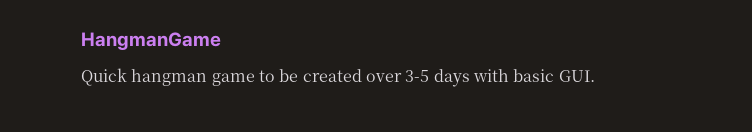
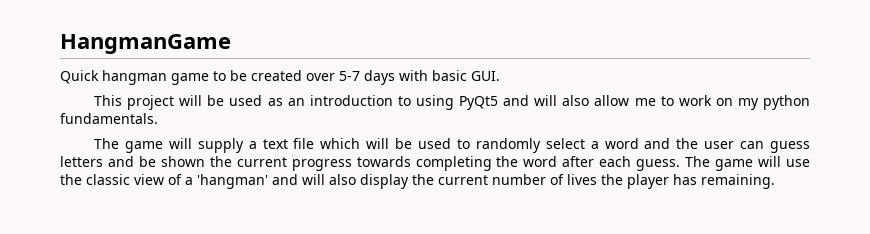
[405,70,430,82] 3-5 -> [339,71,360,81] 5-7
(595, 76) none -> [94,95,811,110] [60,113,158,124] [94,138,810,153] [60,156,811,171] [60,174,775,189] // This project will be used as an introduction to using PyQt5 and will also allow me to work on my python fundamentals. // The game will supply a text file which will be used to randomly select a word and the user can guess letters and be shown the current progress towards completing the word after each guess. The game will use the classic view of a 'hangman' and will also display the current number of lives the player has remaining.

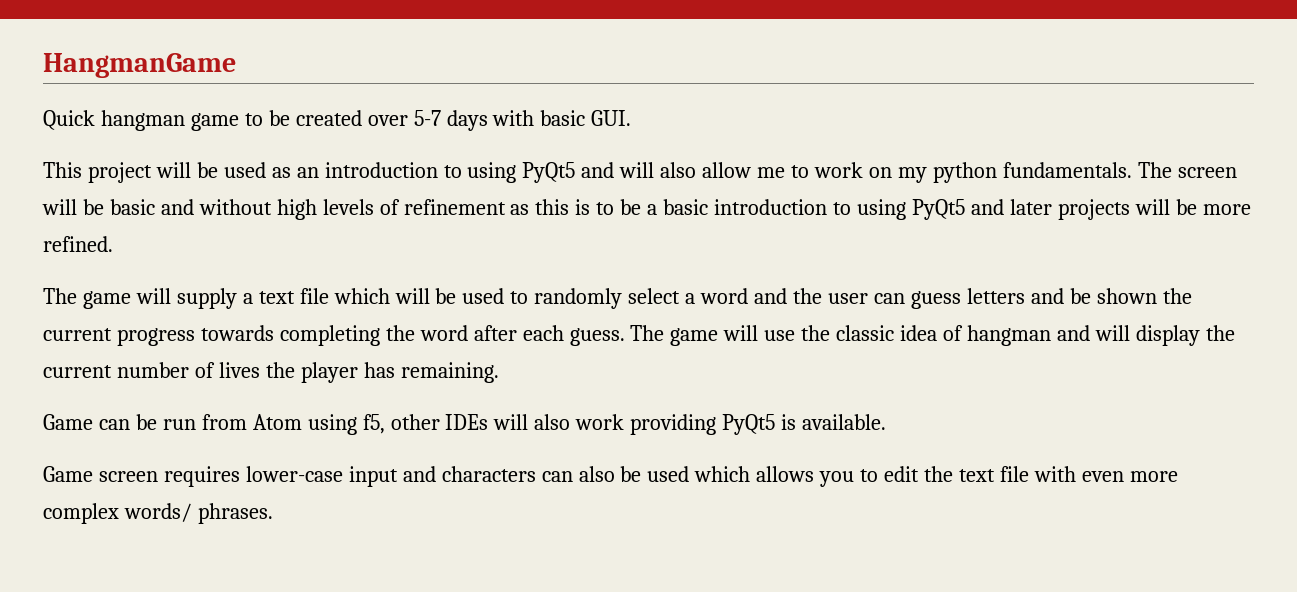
(158, 118) none -> [1137,162,1237,178] [42,199,1251,220] [43,236,113,252] The screen will be basic and without high levels of refinement as this is to be a basic introduction to using PyQt5 and later projects will be more refined.
[134,174,356,189] view of a 'hangman' and will also -> [900,325,1130,346] idea of hangman and will
(775, 181) none -> [43,414,887,435] [43,466,1178,487] [43,503,273,524] // Game can be run from Atom using f5, other IDEs will also work providing PyQt5 is available. // Game screen requires lower-case input and characters can also be used which allows you to edit the text file with even more complex words/ phrases.

